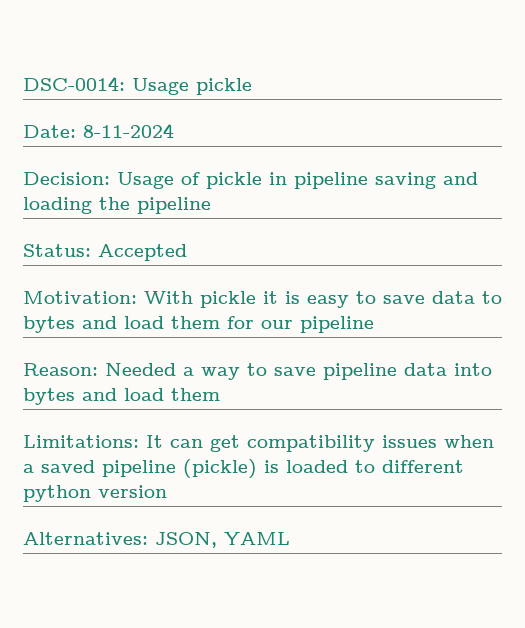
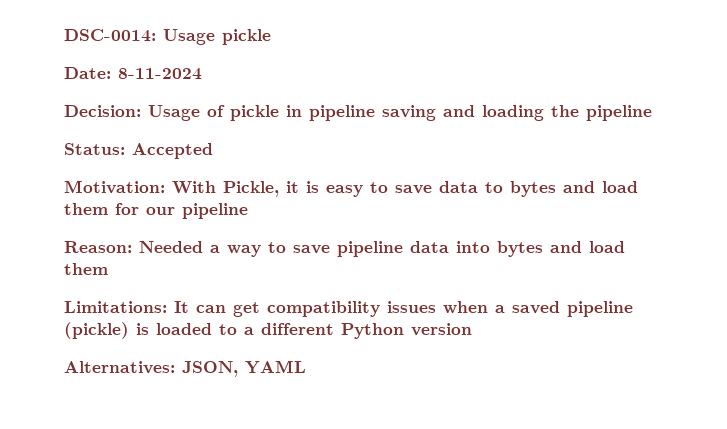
[200,291,256,308] pickle -> [223,181,279,197] Pickle,
[382,460,464,473] [23,485,91,502] different python -> [244,323,404,339] a different Python

